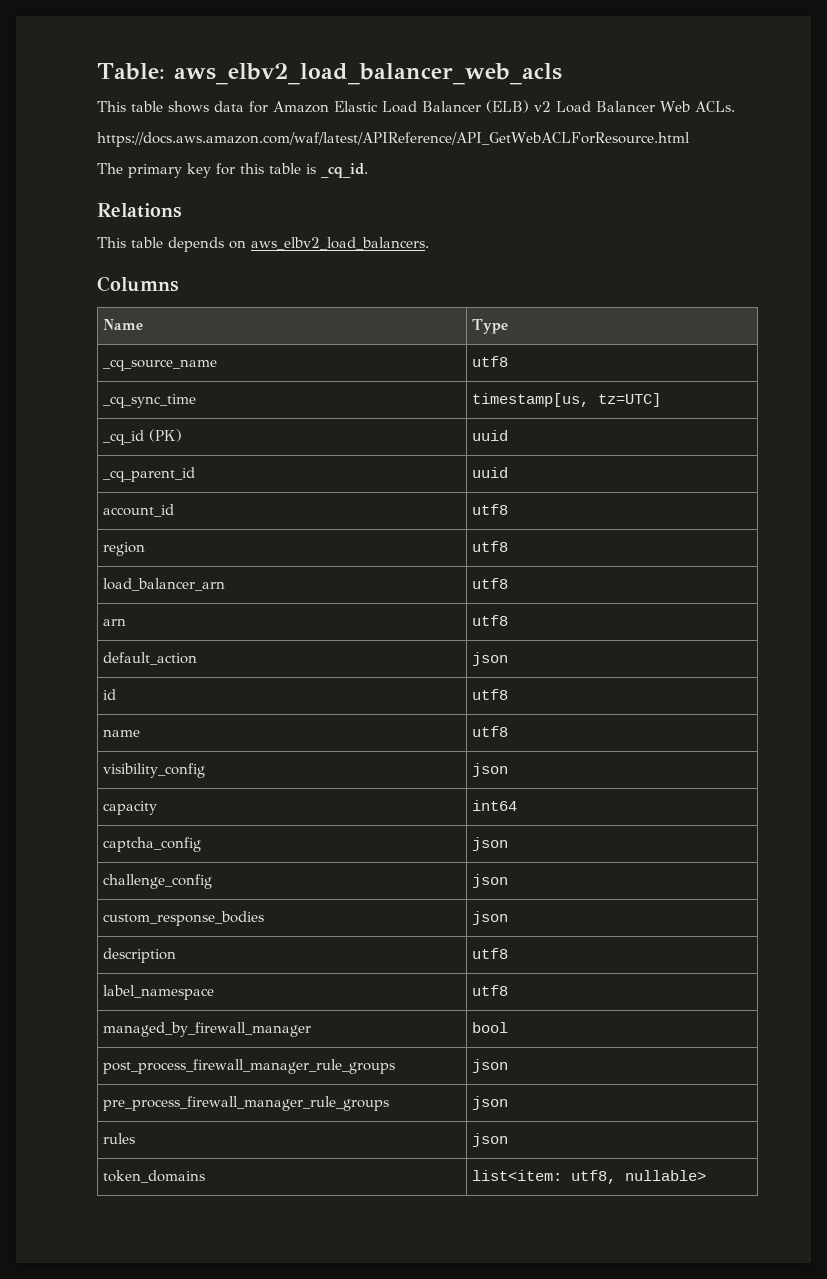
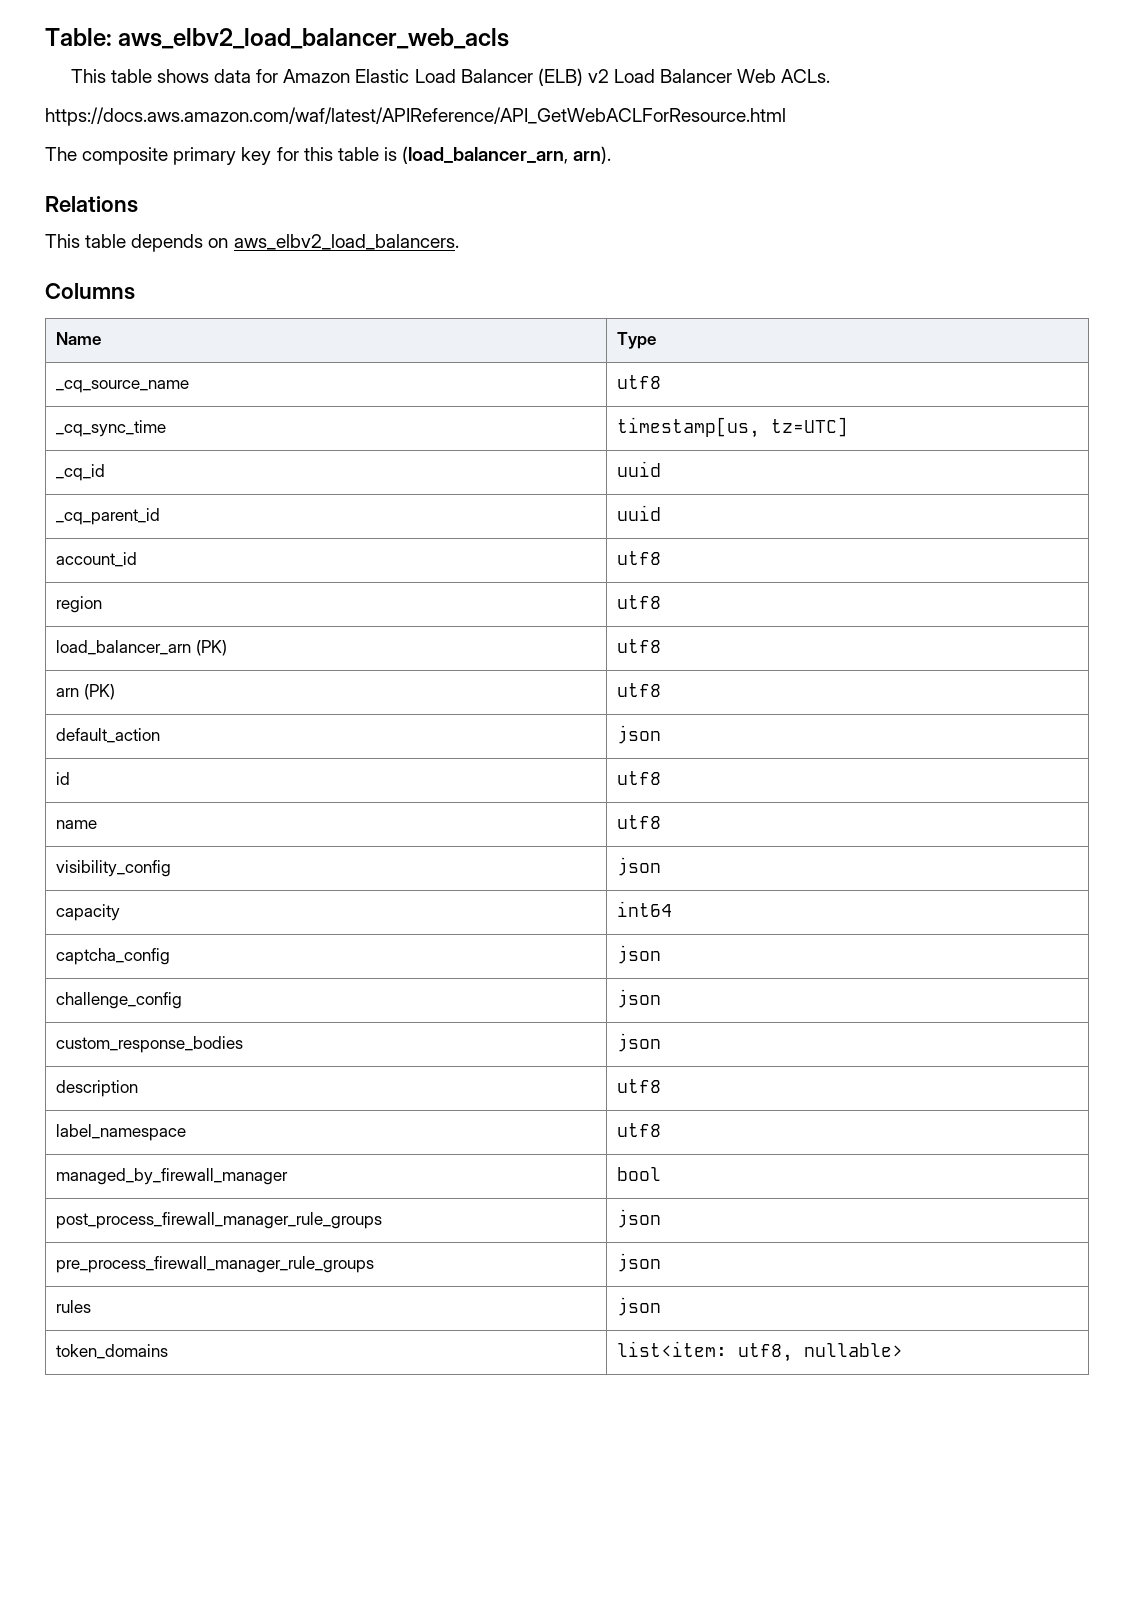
(123, 168) none -> [82,147,169,165] composite
[321,163,368,178] _cq_id. -> [402,146,612,164] (load_balancer_arn, arn).
[149,429,183,442] (PK) -> (106, 472) none
(226, 584) none -> [195,640,227,656] (PK)
(127, 622) none -> [83,684,115,700] (PK)

